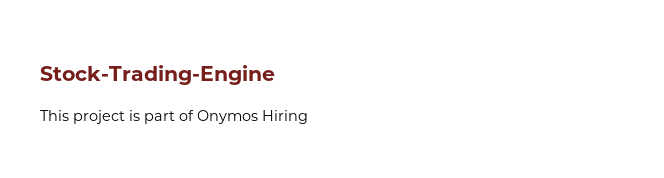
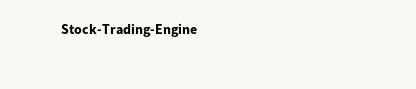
[40,110,308,124] // This project is part of Onymos Hiring -> (197, 30) none

